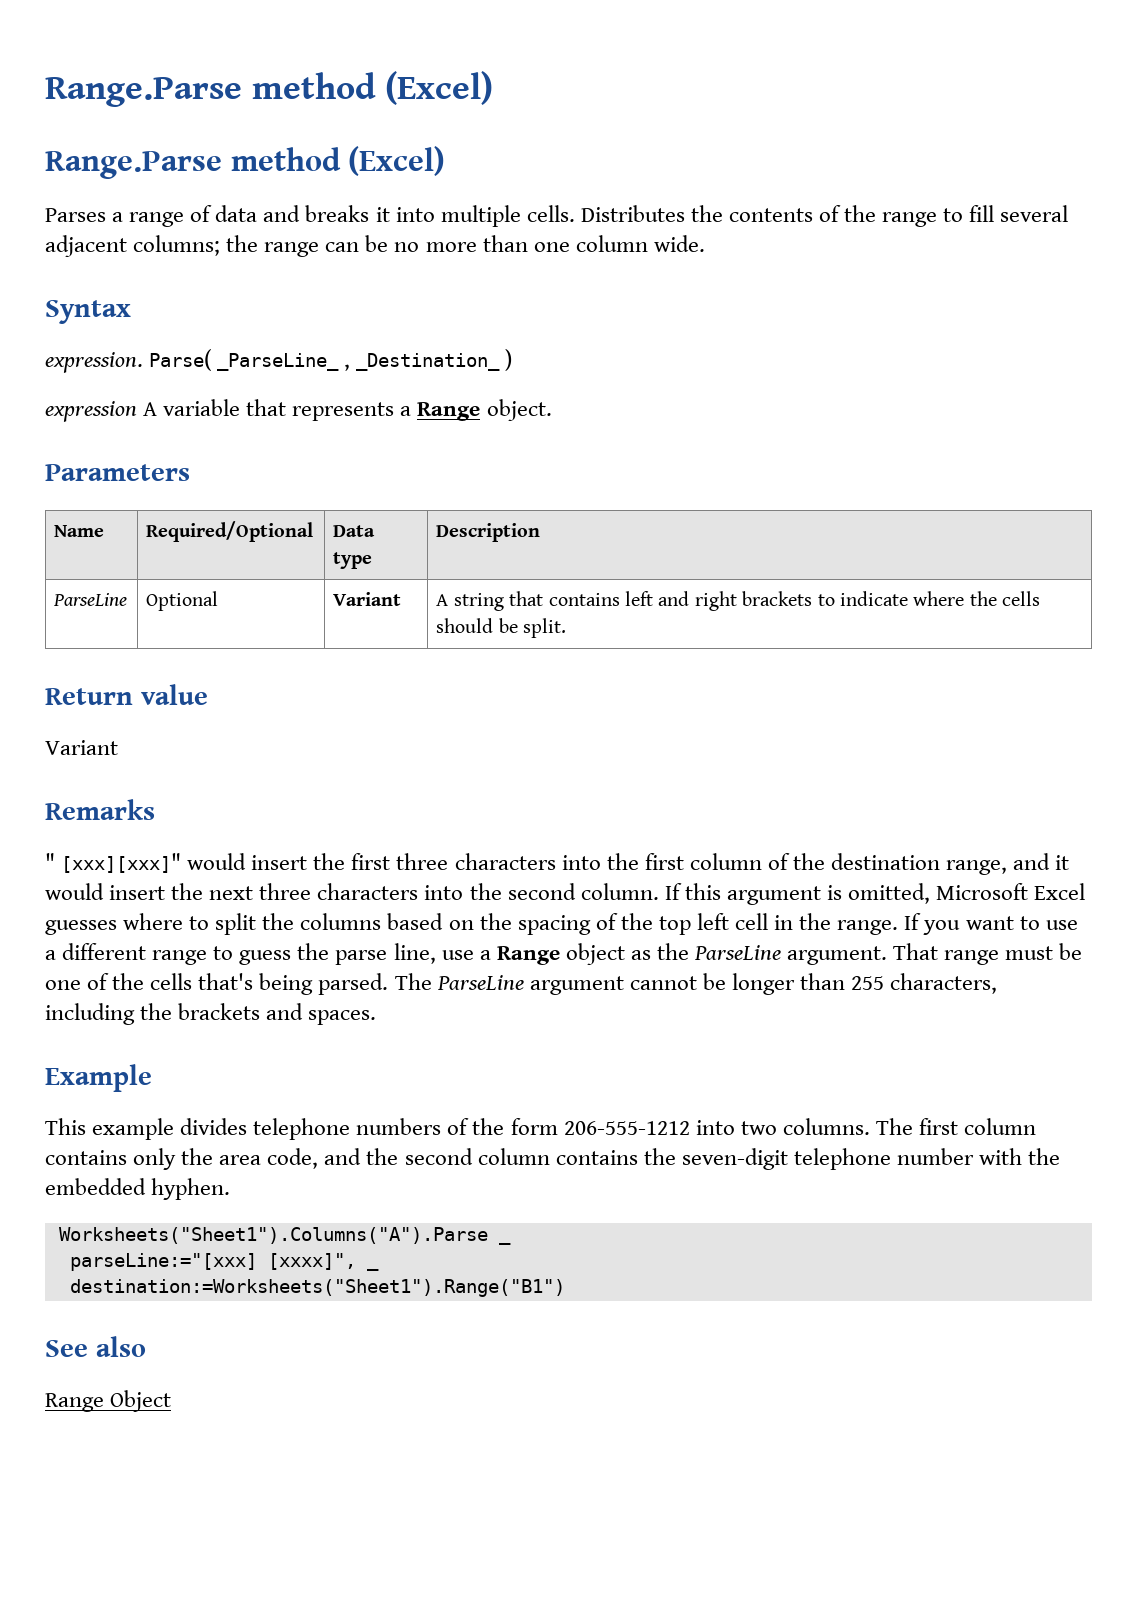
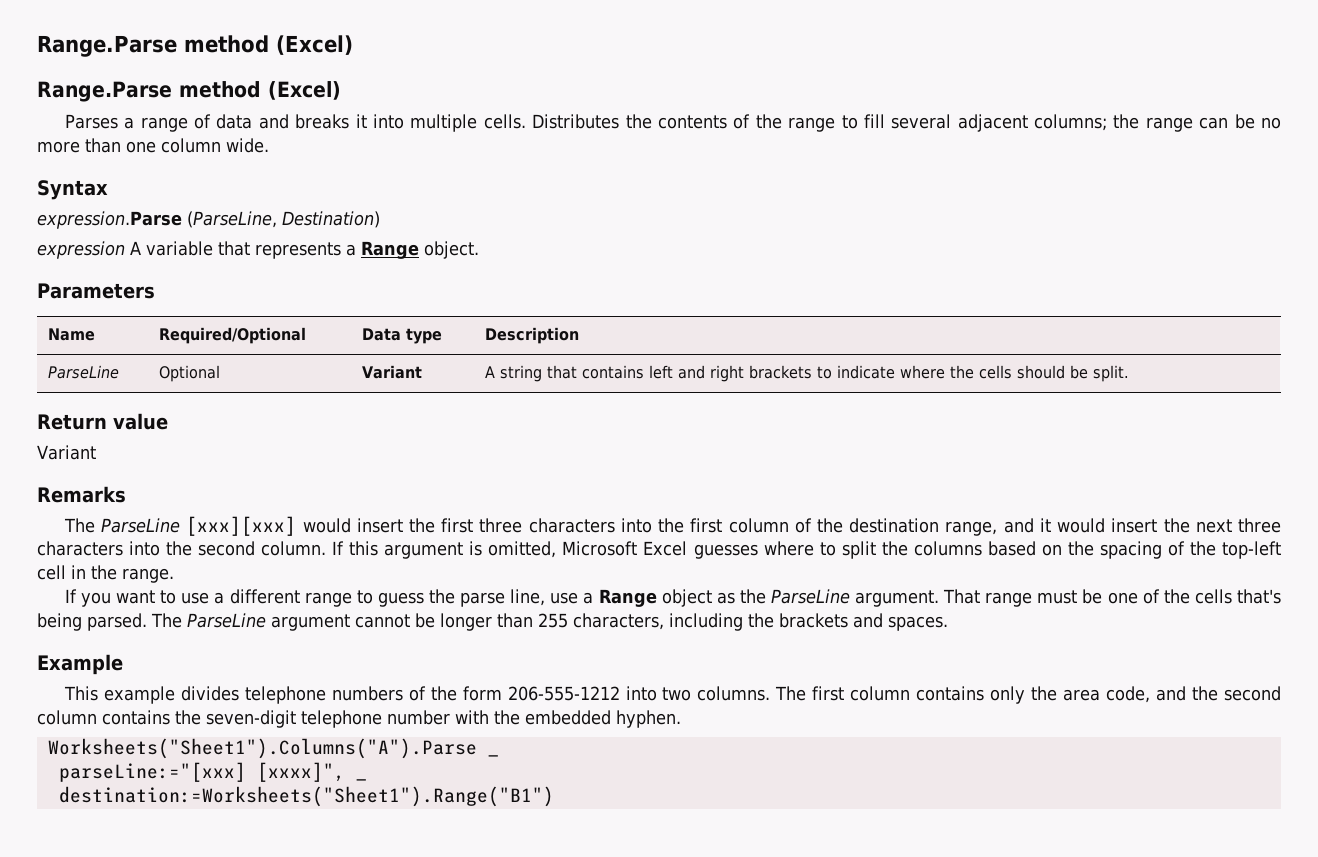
[45,349,513,373] expression. Parse( _ParseLine_ , _Destination_ ) -> [37,211,380,229] expression.Parse (ParseLine, Destination)
[45,853,182,873] " [xxx][xxx]" -> [63,516,297,536] The ParseLine [xxx][xxx]
[658,913,729,935] top left -> [1222,541,1281,559] top-left
(899, 927) none -> (174, 575) //
[45,1336,146,1357] [45,1390,172,1412] // See also // Range Object -> (554, 796) none

